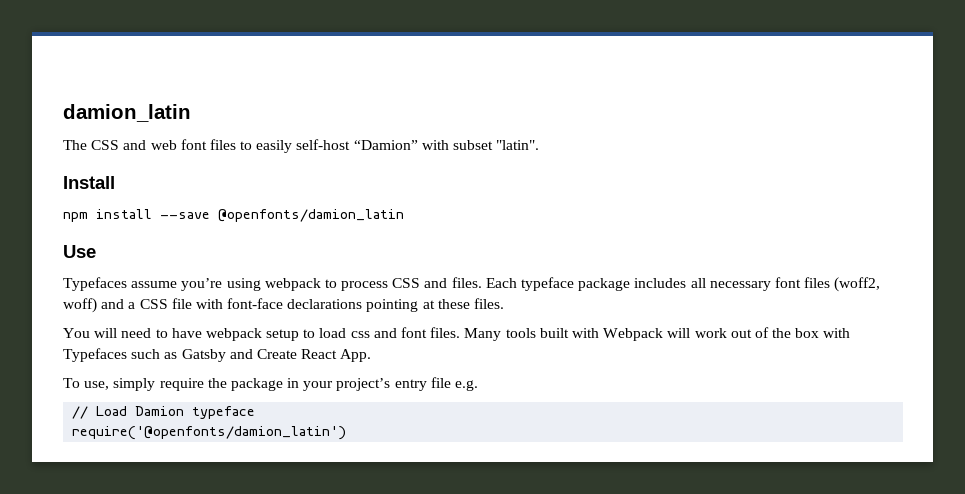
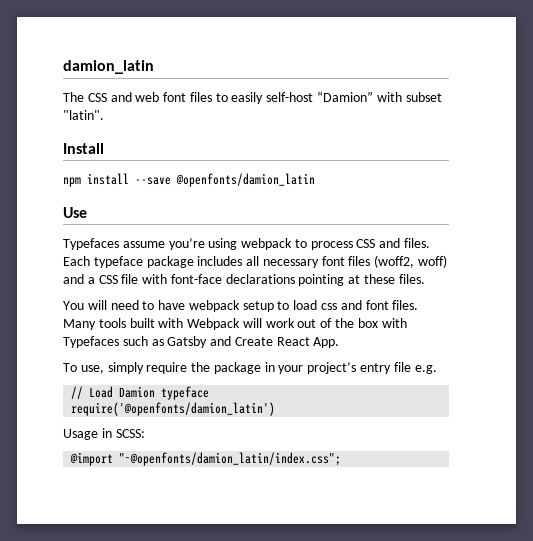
(347, 433) none -> [63,428,145,440] [70,452,342,466] // Usage in SCSS: // @import "~@openfonts/damion_latin/index.css";

